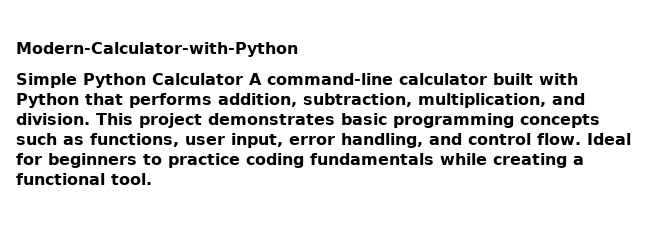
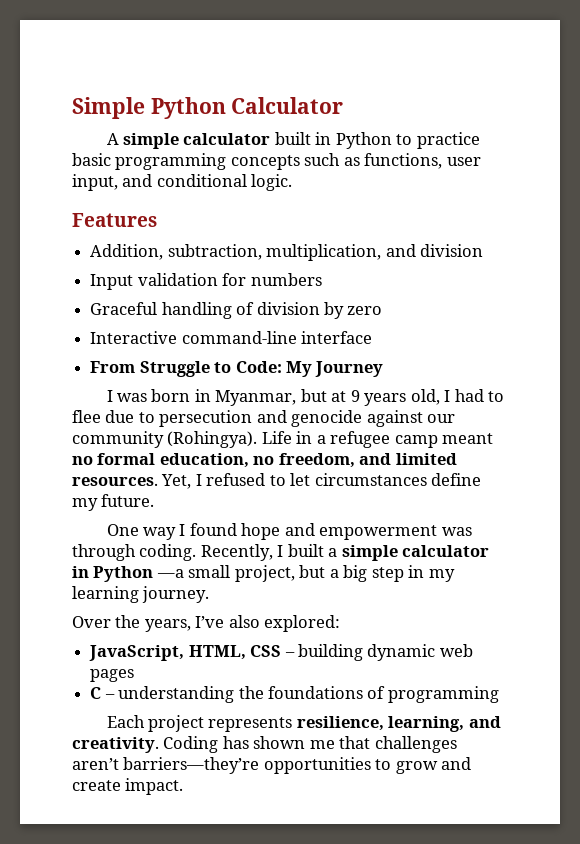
[16,42,298,57] Modern-Calculator-with-Python // -> (72, 108) none
[249,73,578,85] [16,93,585,108] [16,113,335,128] A command-line calculator built with Python that performs addition, subtraction, multiplication, and division. This project demonstrates -> [106,132,480,149] // A simple calculator built in Python to practice
[289,133,631,148] [16,153,584,168] [16,173,152,185] error handling, and control flow. Ideal for beginners to practice coding fundamentals while creating a functional tool. -> [122,174,293,191] [72,213,157,227] [90,244,483,261] [90,273,322,290] [90,302,383,319] [90,331,373,344] [90,361,384,377] [106,389,504,406] [72,410,456,427] [72,431,494,448] [72,453,457,468] [72,473,482,489] [72,494,155,511] [106,523,472,540] [72,544,490,561] [72,565,455,582] [72,586,210,603] [72,615,341,632] [89,644,473,661] [90,669,135,682] [90,686,499,703] [106,715,501,732] [72,736,457,753] [72,757,472,774] [72,778,184,795] and conditional logic. // Features // Addition, subtraction, multiplication, and division // Input validation for numbers // Graceful handling of division by zero // Interactive command-line interface // From Struggle to Code: My Journey // I was born in Myanmar, but at 9 years old, I had to flee due to persecution and genocide against our community (Rohingya). Life in a refugee camp meant no formal education, no freedom, and limited resources. Yet, I refused to let circumstances define my future. // One way I found hope and empowerment was through coding. Recently, I built a simple calculator in Python —a small project, but a big step in my learning journey. // Over the years, I’ve also explored: // JavaScript, HTML, CSS – building dynamic web pages // C – understanding the foundations of programming // Each project represents resilience, learning, and creativity. Coding has shown me that challenges aren’t barriers—they’re opportunities to grow and create impact.

